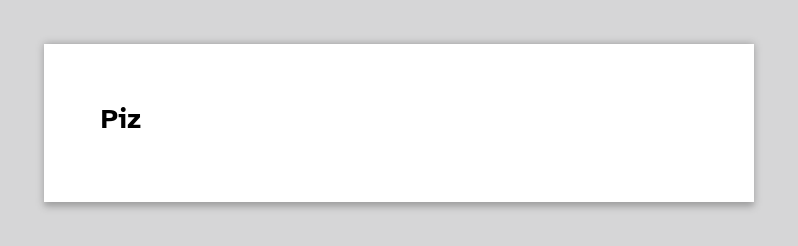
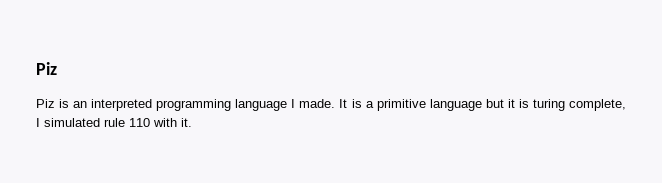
[101,107,141,128] Piz -> [36,62,57,75] [36,99,626,111] [36,118,192,127] Piz // Piz is an interpreted programming language I made. It is a primitive language but it is turing complete, I simulated rule 110 with it.

